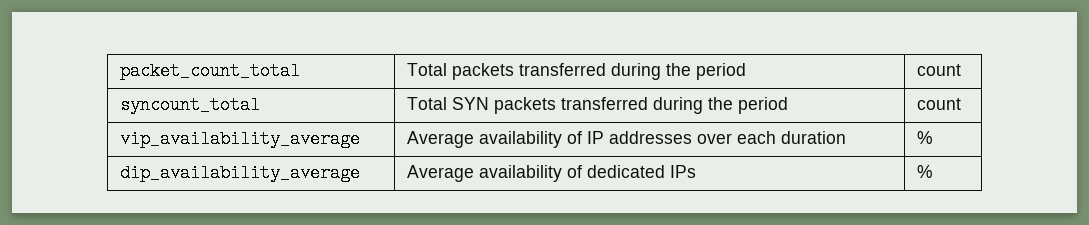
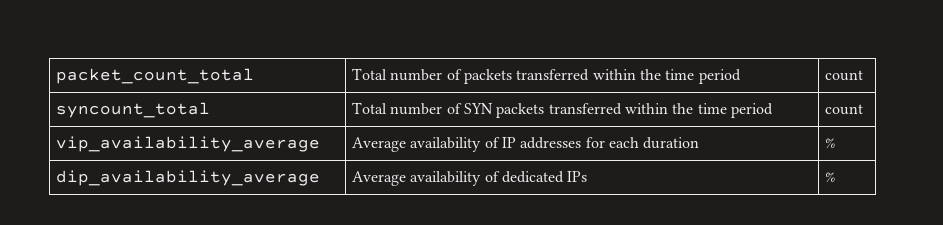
[451,63,691,80] packets transferred during the -> [390,69,695,84] number of packets transferred within the time
(447, 103) none -> [390,103,462,115] number of
[652,97,733,114] during the -> [624,103,727,114] within the time
[696,133,732,144] over -> [585,137,605,148] for

